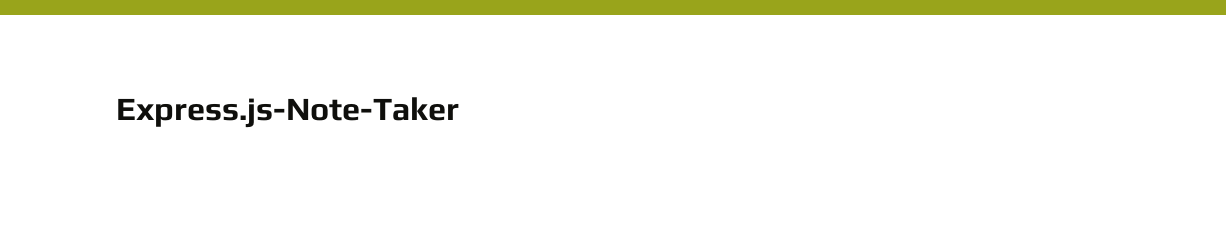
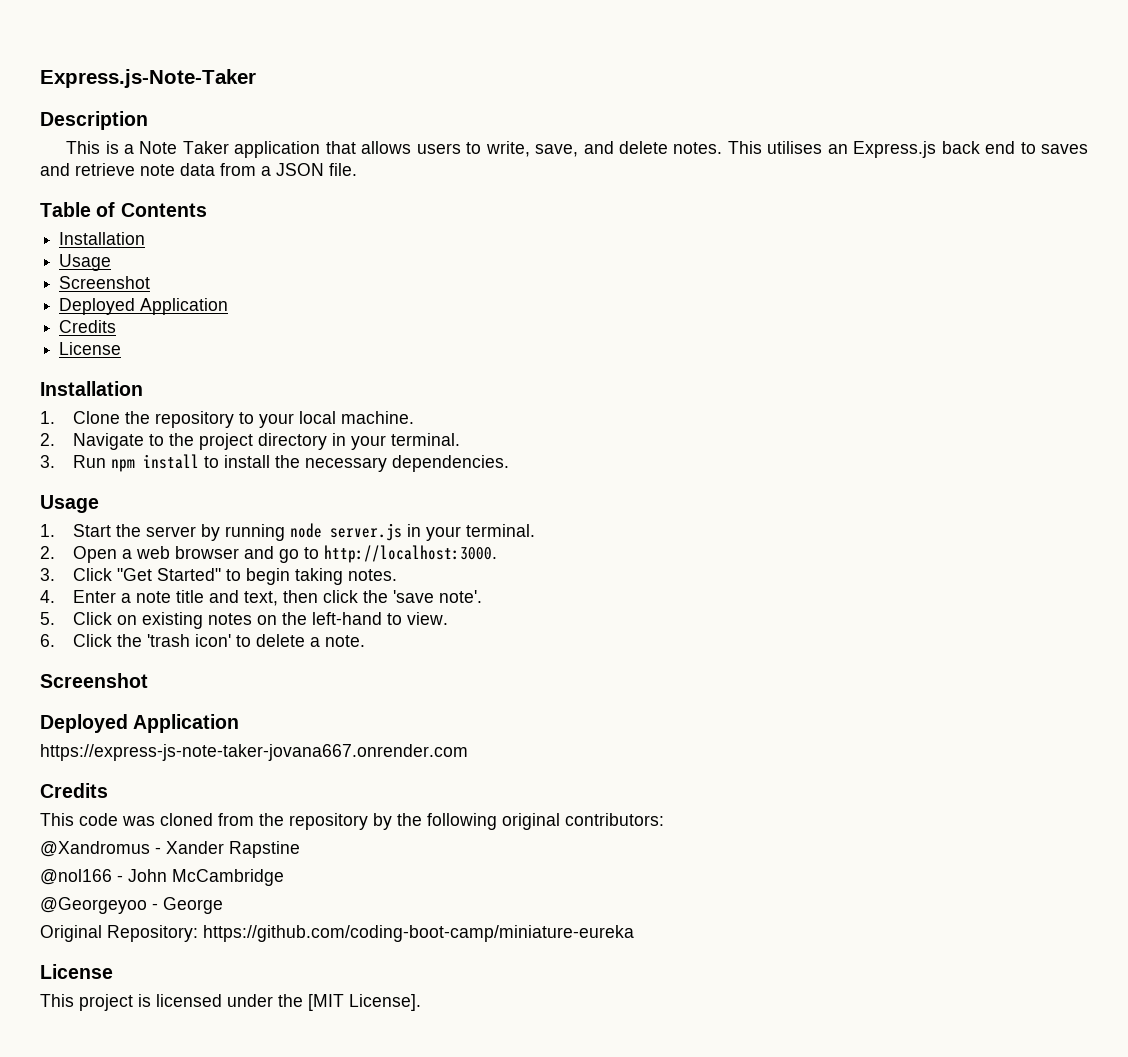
(459, 112) none -> [40,111,148,130] [66,141,1089,158] [40,163,357,176] [40,202,207,217] [59,232,146,245] [59,254,112,271] [59,276,151,289] [59,298,229,315] [59,320,117,333] [59,342,122,355] [40,381,143,396] [40,411,415,428] [40,433,461,450] [40,454,510,472] [40,495,99,513] [40,523,536,541] [40,545,498,563] [40,568,398,585] [40,590,483,606] [40,612,449,629] [40,634,366,647] [40,673,148,688] [40,714,240,733] [40,744,468,761] [40,783,108,798] [40,813,664,830] [40,841,300,858] [40,869,284,886] [40,897,223,914] [40,925,634,942] [40,964,113,979] [40,994,421,1011] // Description // This is a Note Taker application that allows users to write, save, and delete notes. This utilises an Express.js back end to saves and retrieve note data from a JSON file. // Table of Contents // Installation // Usage // Screenshot // Deployed Application // Credits // License // Installation // 1. Clone the repository to your local machine. // 2. Navigate to the project directory in your terminal. // 3. Run npm install to install the necessary dependencies. // Usage // 1. Start the server by running node server.js in your terminal. // 2. Open a web browser and go to http://localhost:3000. // 3. Click "Get Started" to begin taking notes. // 4. Enter a note title and text, then click the 'save note'. // 5. Click on existing notes on the left-hand to view. // 6. Click the 'trash icon' to delete a note. // Screenshot // Deployed Application // https://express-js-note-taker-jovana667.onrender.com // Credits // This code was cloned from the repository by the following original contributors: // @Xandromus - Xander Rapstine // @nol166 - John McCambridge // @Georgeyoo - George // Original Repository: https://github.com/coding-boot-camp/miniature-eureka // License // This project is licensed under the [MIT License].

